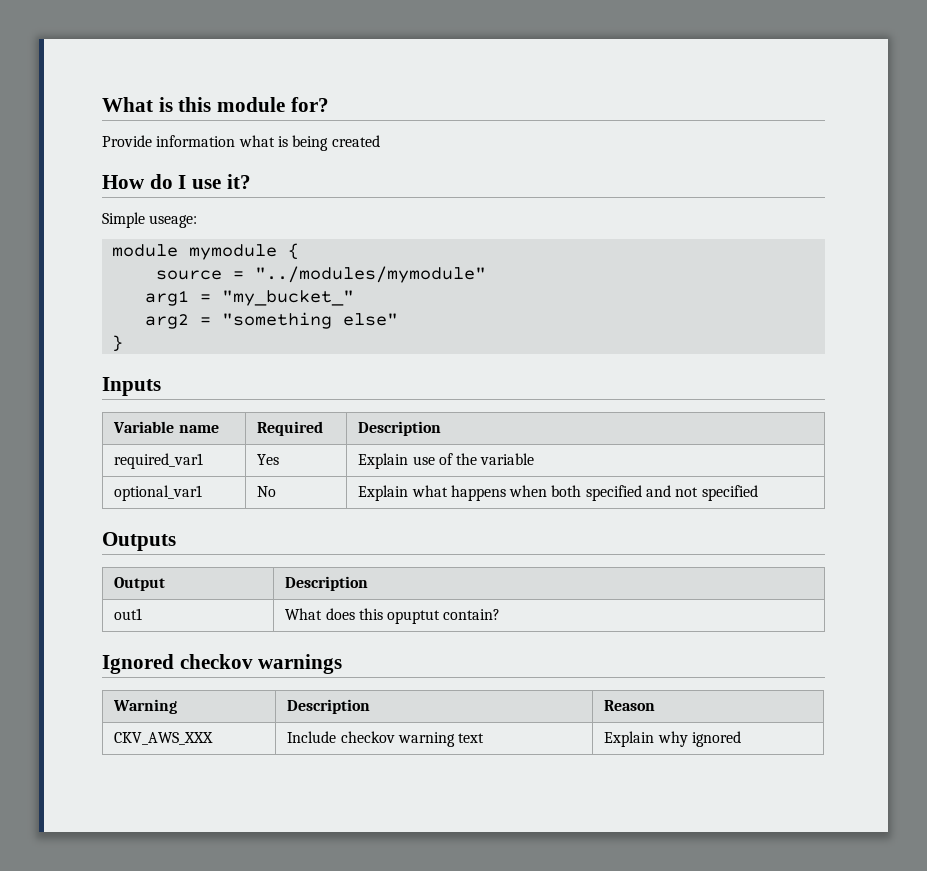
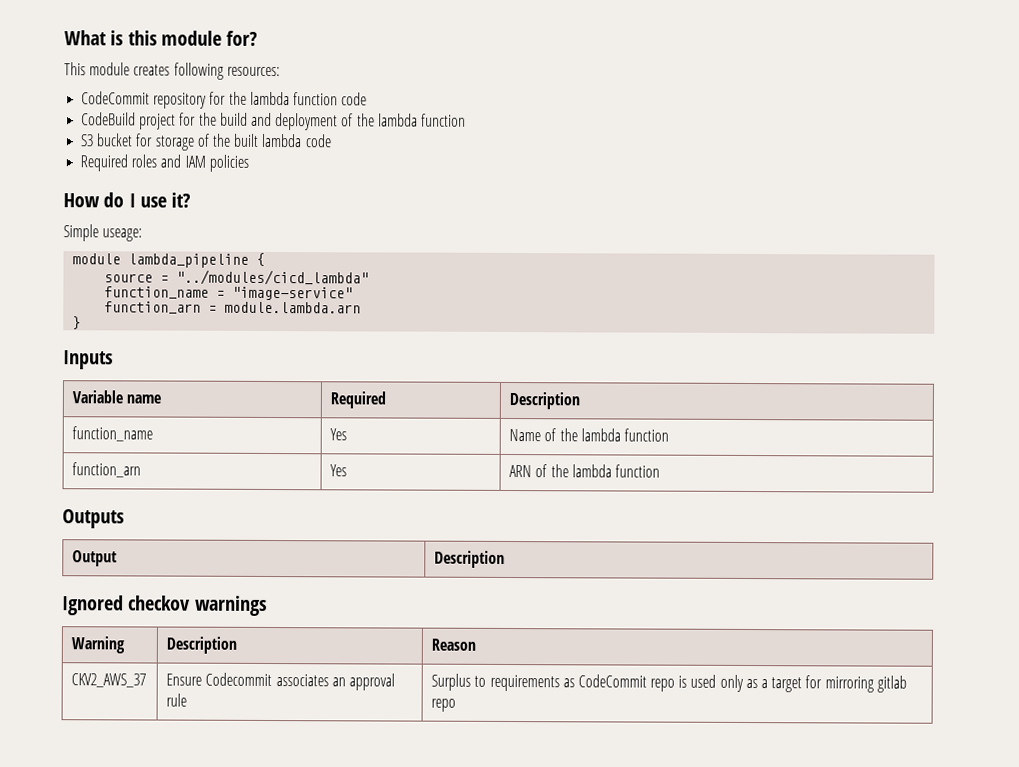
[102,135,380,151] Provide information what is being created -> [64,62,280,80] [81,91,368,109] [81,112,466,131] [80,133,332,151] [80,154,249,172] This module creates following resources: // CodeCommit repository for the lambda function code // CodeBuild project for the build and deployment of the lambda function // S3 bucket for storage of the built lambda code // Required roles and IAM policies
[188,244,277,260] mymodule -> [128,253,250,268] lambda_pipeline
[254,266,486,283] [144,290,354,306] [144,312,398,329] "../modules/mymodule" // arg1 = "my_bucket_" // arg2 = "something else" -> [176,269,370,286] [104,286,354,301] [104,301,362,314] "../modules/cicd_lambda" // function_name = "image-service" // function_arn = module.lambda.arn
[114,453,204,469] [257,454,280,465] [358,453,535,469] [114,485,203,501] [257,486,277,497] [358,485,758,501] [102,532,176,551] [114,577,166,591] [285,576,369,591] [114,608,143,620] [285,608,501,624] required_var1 | Yes | Explain use of the variable // optional_var1 | No | Explain what happens when both specified and not specified // Outputs // Output | Description // out1 | What does this opuptut contain? -> [72,426,154,442] [330,428,348,441] [509,428,669,442] [72,462,142,478] [330,464,348,477] [509,464,660,478] [62,509,124,529] [72,550,118,567] [434,550,506,568] function_name | Yes | Name of the lambda function // function_arn | Yes | ARN of the lambda function // Outputs // Output | Description
[114,732,214,745] [287,731,485,747] [604,731,741,747] CKV_AWS_XXX | Include checkov warning text | Explain why ignored -> [71,673,147,688] [166,672,395,691] [166,693,188,707] [431,673,907,693] [431,698,457,712] CKV2_AWS_37 | Ensure Codecommit associates an approval rule | Surplus to requirements as CodeCommit repo is used only as a target for mirroring gitlab repo

